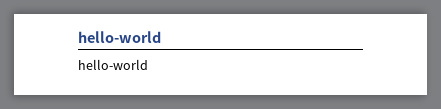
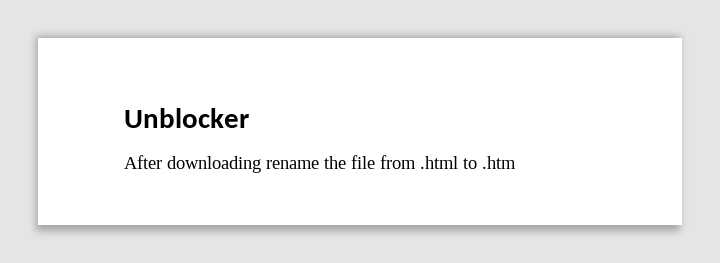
[78,31,161,43] [78,59,148,70] hello-world // hello-world -> [124,108,249,128] [124,155,516,173] Unblocker // After downloading rename the file from .html to .htm

